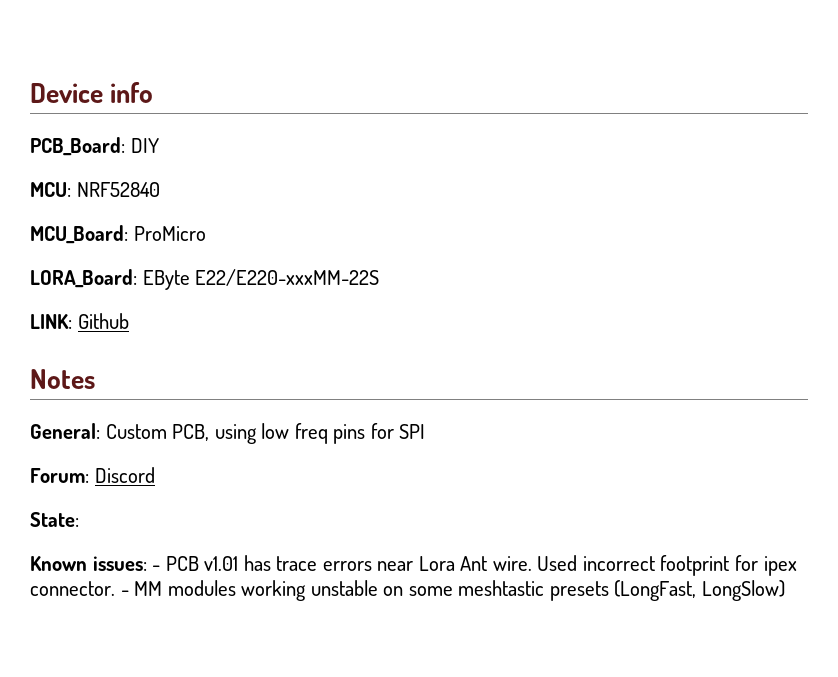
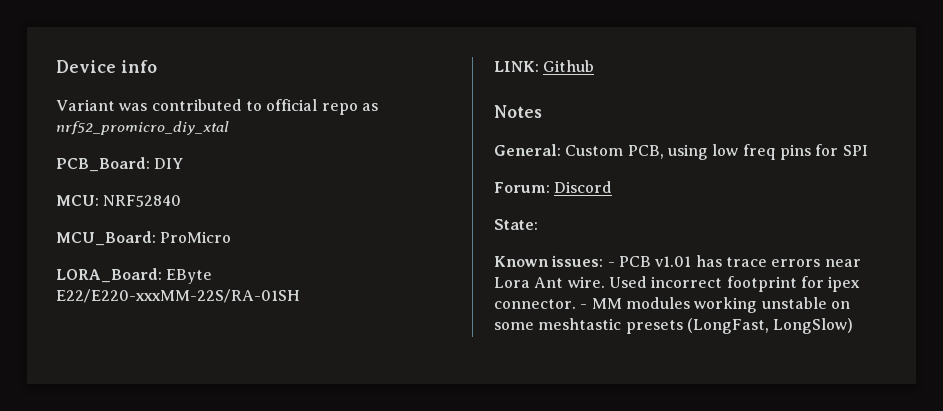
(154, 92) none -> [56,99,378,115] [56,121,229,135] // Variant was contributed to official repo as nrf52_promicro_diy_xtal
[195,269,380,286] E22/E220-xxxMM-22S -> [56,289,300,303] E22/E220-xxxMM-22S/RA-01SH

